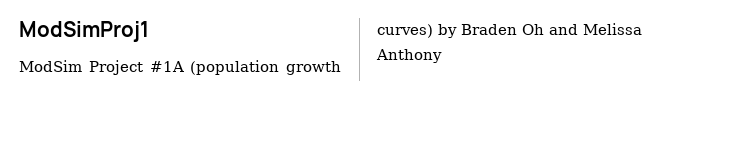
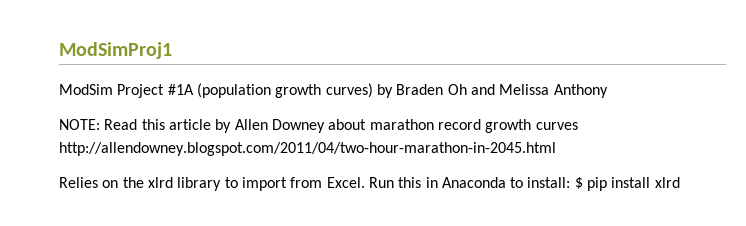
(442, 56) none -> [59,119,578,133] [59,142,556,156] [59,177,680,191] // NOTE: Read this article by Allen Downey about marathon record growth curves http://allendowney.blogspot.com/2011/04/two-hour-marathon-in-2045.html // Relies on the xlrd library to import from Excel. Run this in Anaconda to install: $ pip install xlrd

